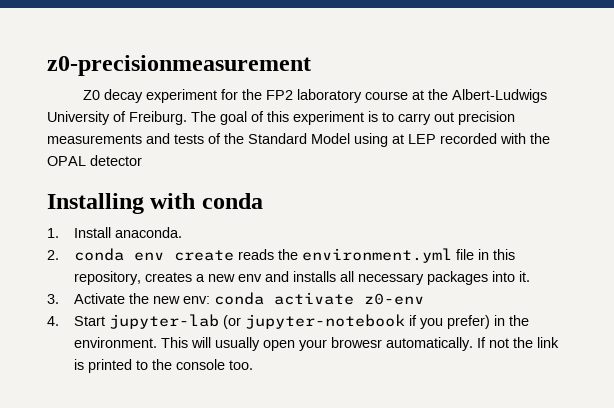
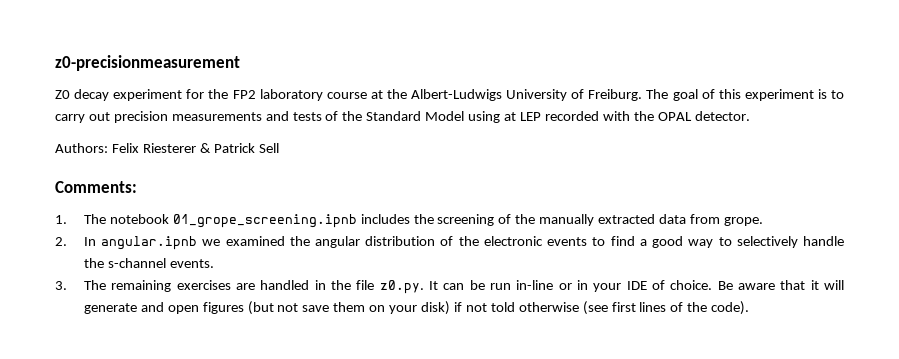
[90,155,142,166] [47,193,263,214] [47,227,183,238] [47,248,516,263] [74,271,531,285] [47,292,425,305] [47,314,530,329] [74,337,560,351] [74,359,254,373] detector // Installing with conda // 1. Install anaconda. // 2. conda env create reads the environment.yml file in this repository, creates a new env and installs all necessary packages into it. // 3. Activate the new env: conda activate z0-env // 4. Start jupyter-lab (or jupyter-notebook if you prefer) in the environment. This will usually open your browesr automatically. If not the link is printed to the console too. -> [694,111,750,121] [55,143,279,153] [55,181,137,193] [55,214,763,228] [55,236,844,250] [83,258,214,268] [55,280,845,294] [83,301,750,315] detector. // Authors: Felix Riesterer & Patrick Sell // Comments: // 1. The notebook 01_grope_screening.ipnb includes the screening of the manually extracted data from grope. // 2. In angular.ipnb we examined the angular distribution of the electronic events to find a good way to selectively handle the s-channel events. // 3. The remaining exercises are handled in the file z0.py. It can be run in-line or in your IDE of choice. Be aware that it will generate and open figures (but not save them on your disk) if not told otherwise (see first lines of the code).

